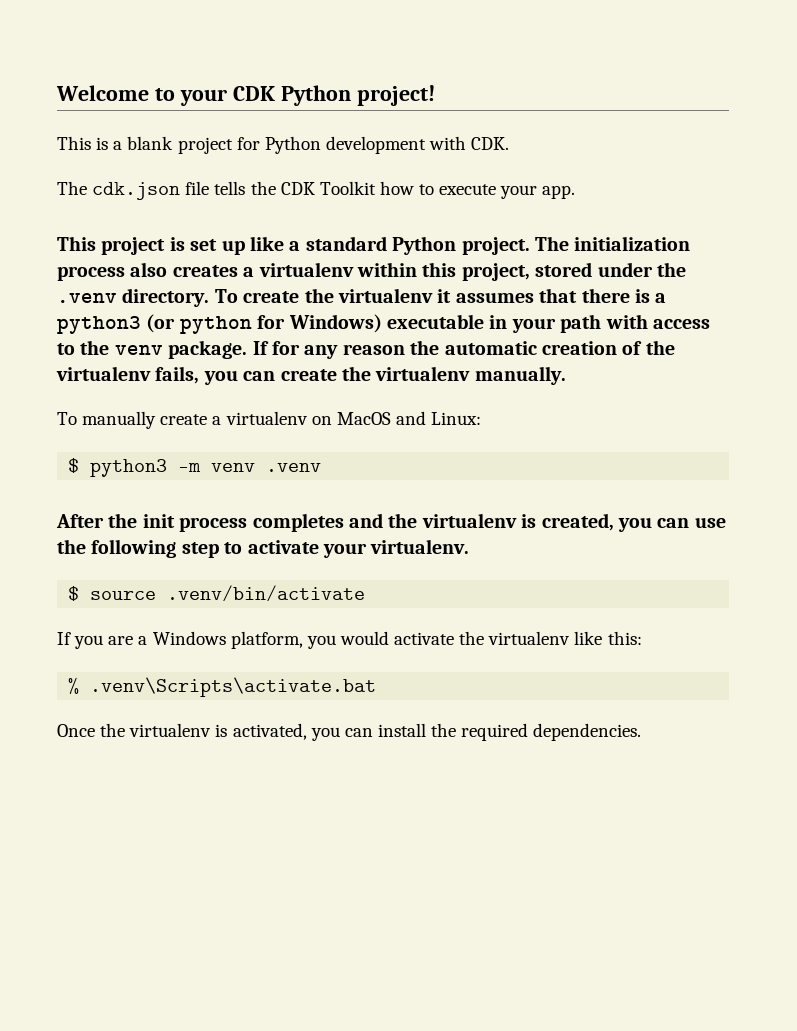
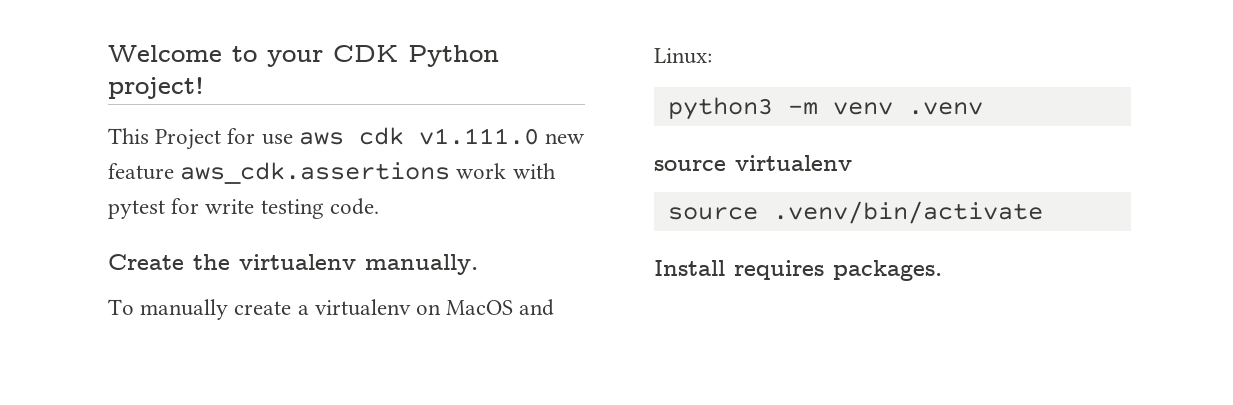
[96,136,510,154] [57,181,576,200] [57,236,691,255] [57,262,686,281] [57,288,667,307] [57,314,710,334] [57,340,675,359] [56,366,337,385] is a blank project for Python development with CDK. // The cdk.json file tells the CDK Toolkit how to execute your app. // This project is set up like a standard Python project. The initialization process also creates a virtualenv within this project, stored under the .venv directory. To create the virtualenv it assumes that there is a python3 (or python for Windows) executable in your path with access to the venv package. If for any reason the automatic creation of the virtualenv fails, you can create -> [155,127,586,150] [108,162,556,184] [108,198,379,219] [108,254,184,270] Project for use aws cdk v1.111.0 new feature aws_cdk.assertions work with pytest for write testing code. // Create
[68,458,80,473] $ -> (712, 56) none
[56,513,726,532] [57,539,470,558] [68,585,366,602] [57,631,642,649] [68,677,377,697] [57,723,642,741] After the init process completes and the virtualenv is created, you can use the following step to activate your virtualenv. // $ source .venv/bin/activate // If you are a Windows platform, you would activate the virtualenv like this: // % .venv\Scripts\activate.bat // Once the virtualenv is activated, you can install the required dependencies. -> [654,155,852,171] [667,201,1043,224] [654,260,942,281] source virtualenv // source .venv/bin/activate // Install requires packages.

